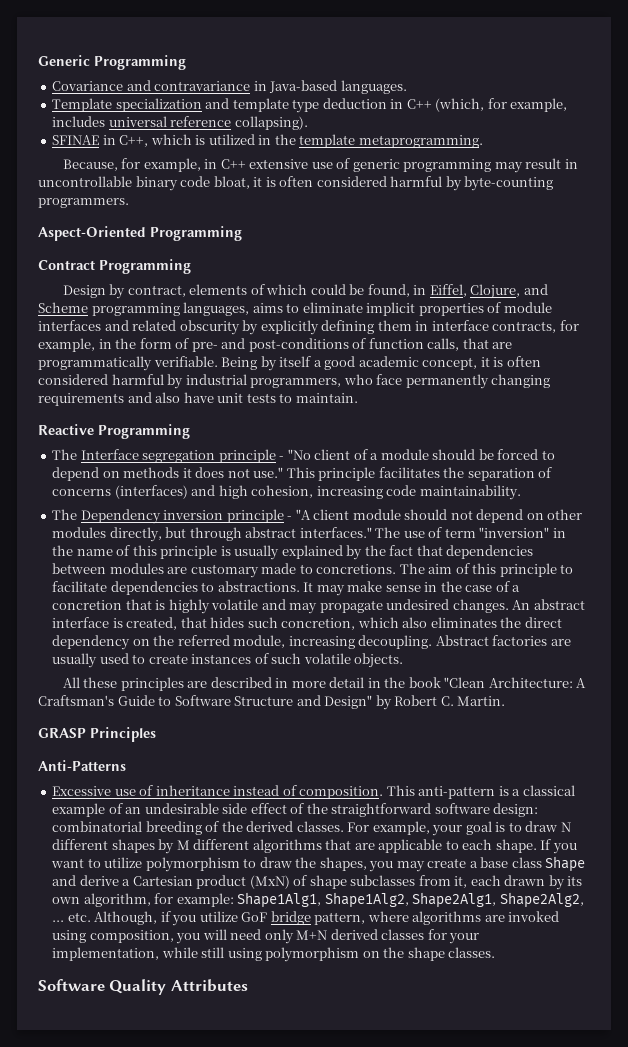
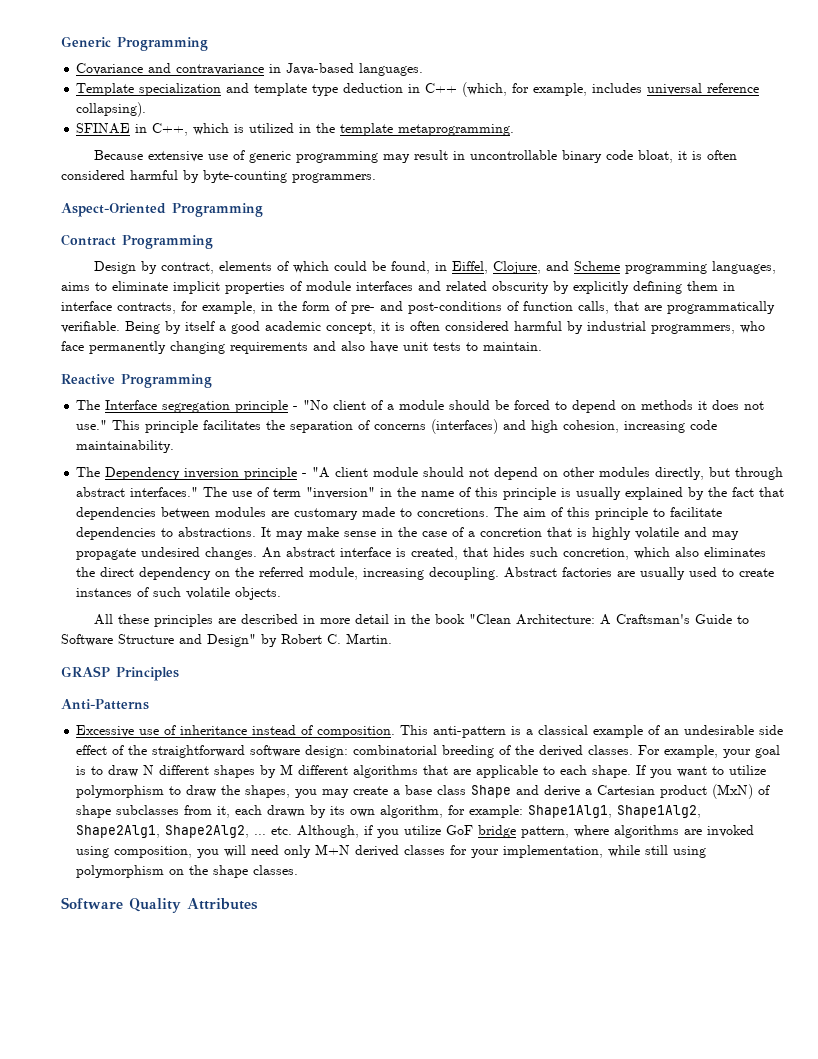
[62,158,246,172] Because, for example, in C++ -> [93,150,143,160] Because

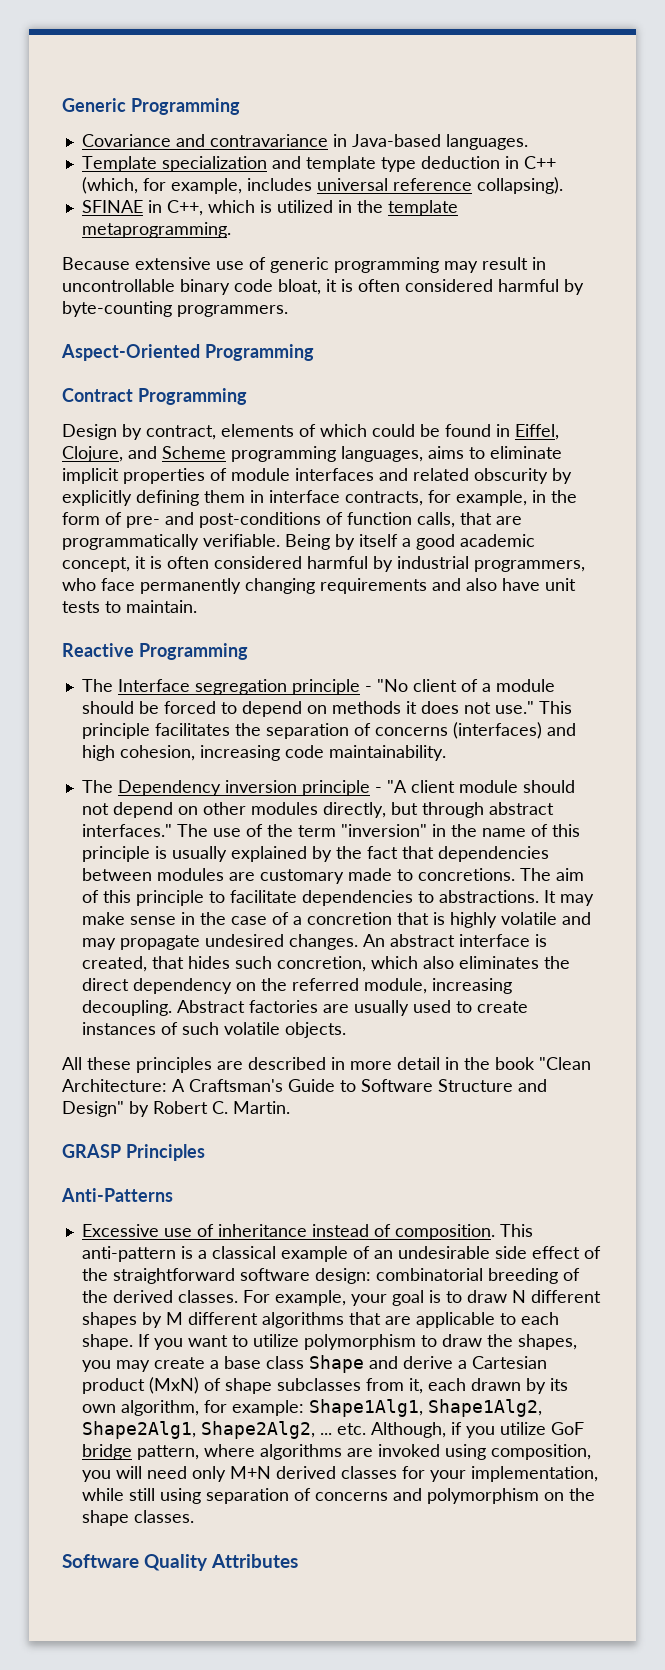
[390,261,430,274] found, -> [445,424,491,437] found
(270, 492) none -> [266,824,293,837] the
(707, 852) none -> [205,1488,422,1504] separation of concerns and

